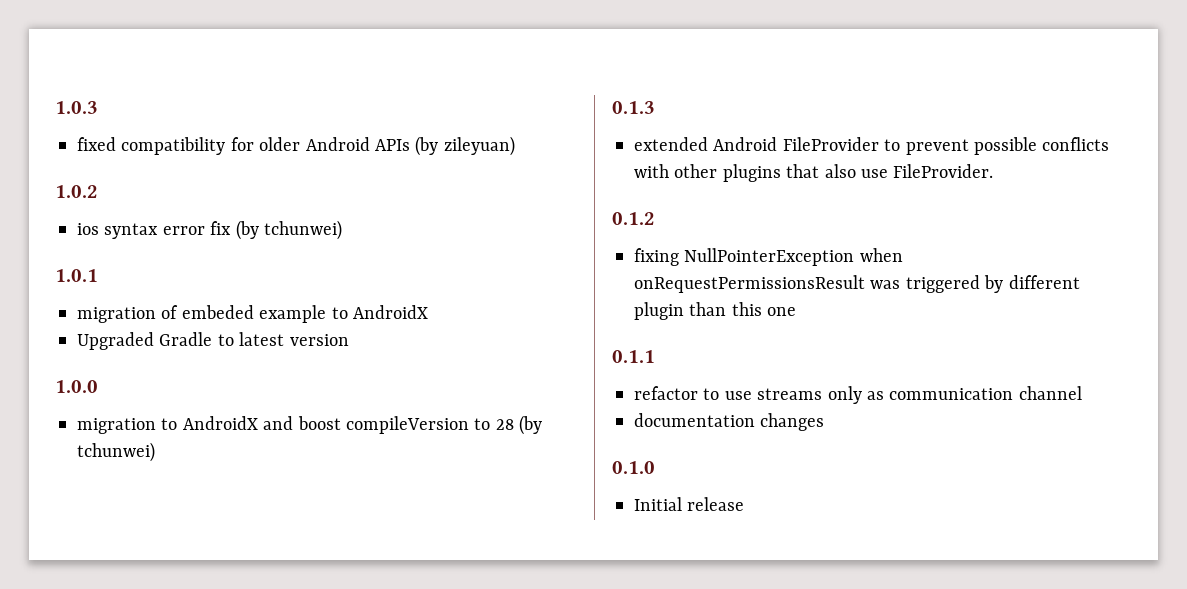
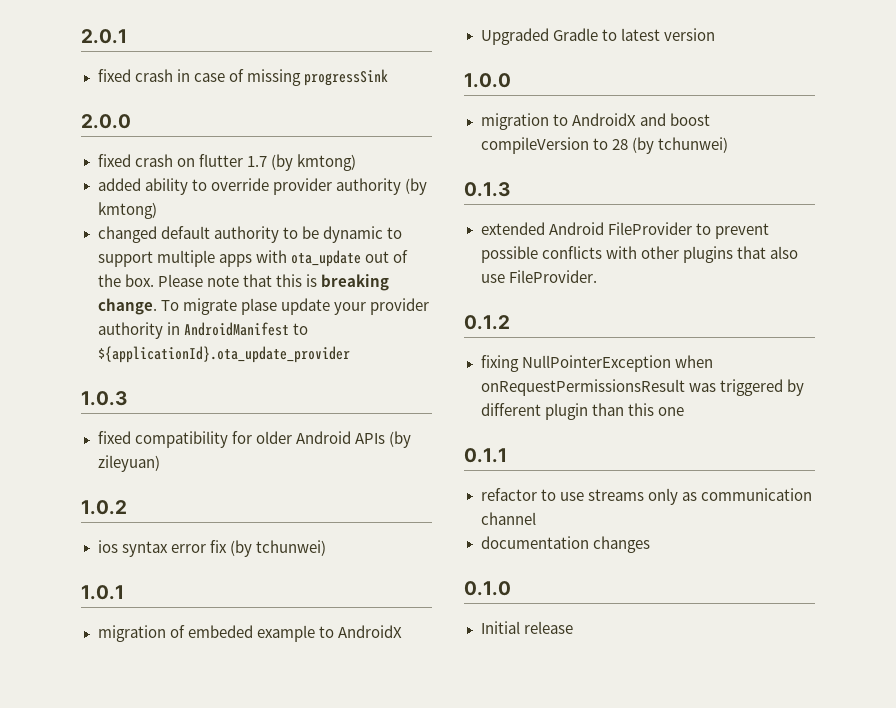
(55, 107) none -> [81,29,127,44] [97,69,388,86] [81,114,131,129] [97,154,356,171] [97,178,427,195] [97,202,157,219] [97,226,402,243] [97,250,408,267] [97,274,389,291] [97,298,429,315] [97,322,308,339] [97,346,350,363] 2.0.1 // fixed crash in case of missing progressSink // 2.0.0 // fixed crash on flutter 1.7 (by kmtong) // added ability to override provider authority (by kmtong) // changed default authority to be dynamic to support multiple apps with ota_update out of the box. Please note that this is breaking change. To migrate plase update your provider authority in AndroidManifest to ${applicationId}.ota_update_provider //

